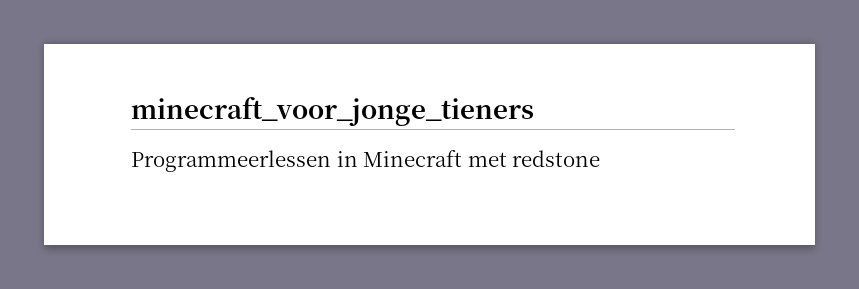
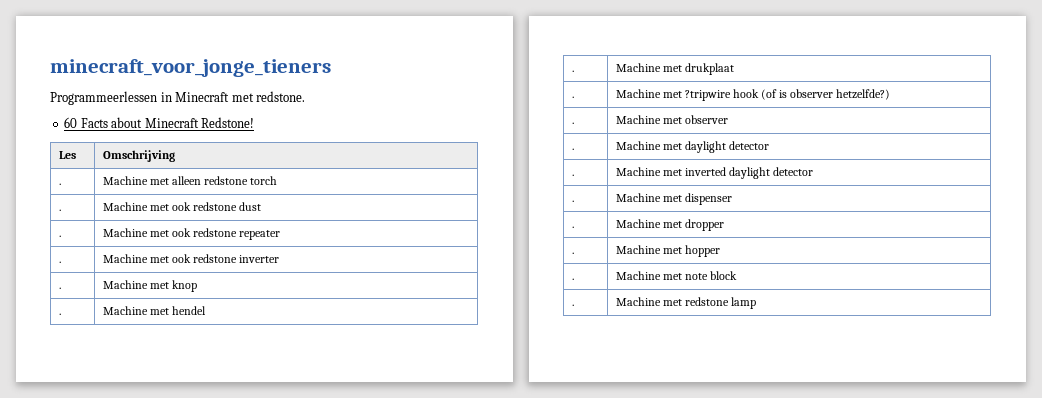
[512,150,601,167] redstone -> [256,91,306,102] [64,117,255,128] [58,151,76,159] [102,150,175,162] [58,183,61,185] [102,176,277,185] [58,209,61,211] [102,202,261,211] [58,235,61,237] [102,228,280,240] [58,261,61,263] [102,254,279,263] [58,287,61,289] [102,280,197,292] [58,313,61,315] [102,306,206,315] [571,70,574,72] [615,63,734,75] [571,96,574,98] [615,89,891,101] [571,122,574,124] [615,115,728,124] [571,148,574,150] [615,141,769,153] [571,174,574,176] [615,167,813,179] [571,200,574,202] [615,193,732,205] [571,226,574,228] [615,219,724,231] [571,252,574,254] [615,245,720,257] [571,278,574,280] [615,271,737,280] [571,304,574,306] [615,297,756,309] redstone. // 60 Facts about Minecraft Redstone! // Les | Omschrijving // . | Machine met alleen redstone torch // . | Machine met ook redstone dust // . | Machine met ook redstone repeater // . | Machine met ook redstone inverter // . | Machine met knop // . | Machine met hendel // . | Machine met drukplaat // . | Machine met ?tripwire hook (of is observer hetzelfde?) // . | Machine met observer // . | Machine met daylight detector // . | Machine met inverted daylight detector // . | Machine met dispenser // . | Machine met dropper // . | Machine met hopper // . | Machine met note block // . | Machine met redstone lamp

